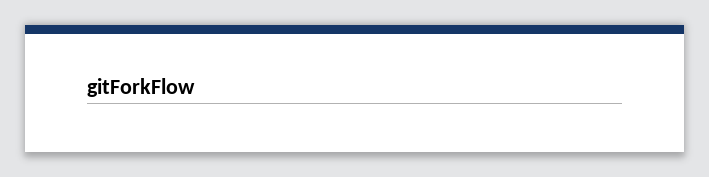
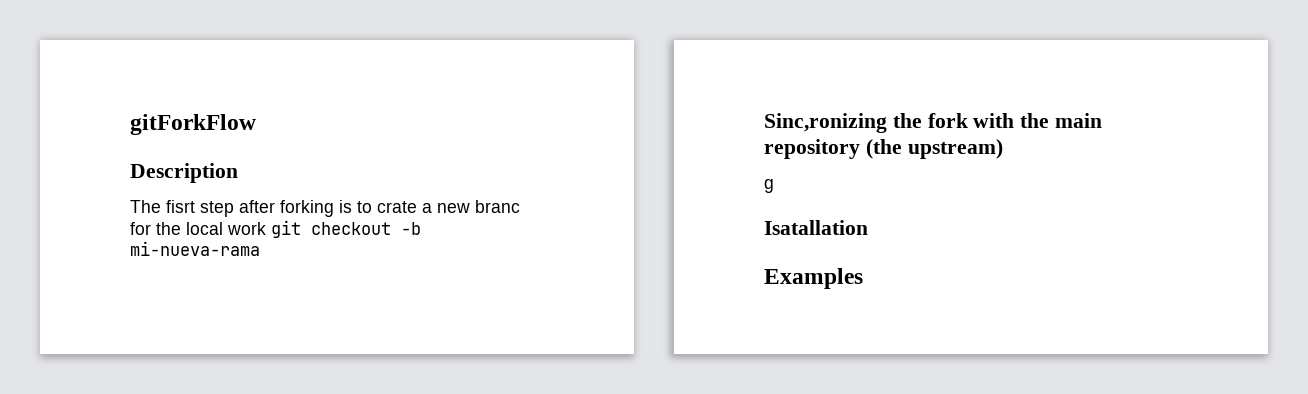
(195, 87) none -> [130,163,238,183] [130,200,520,217] [130,220,421,238] [130,241,260,256] [764,113,1103,133] [764,139,1003,159] [764,179,774,193] [764,220,868,235] [764,268,863,289] // Description // The fisrt step after forking is to crate a new branc for the local work git checkout -b mi-nueva-rama // Sinc,ronizing the fork with the main repository (the upstream) // g // Isatallation // Examples

